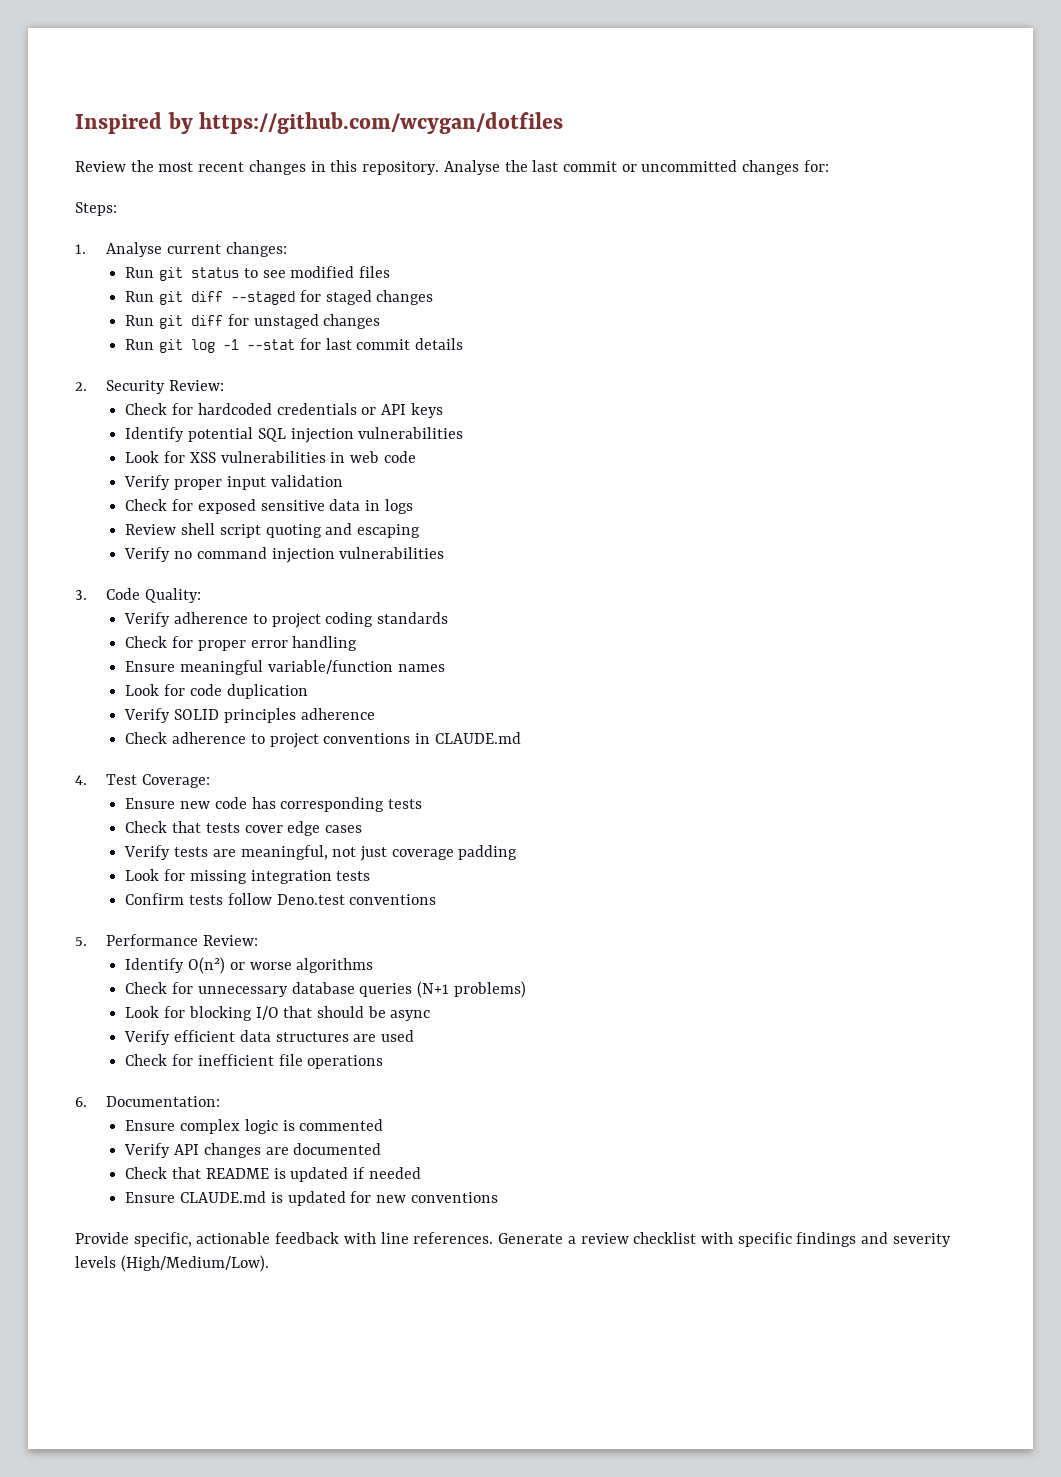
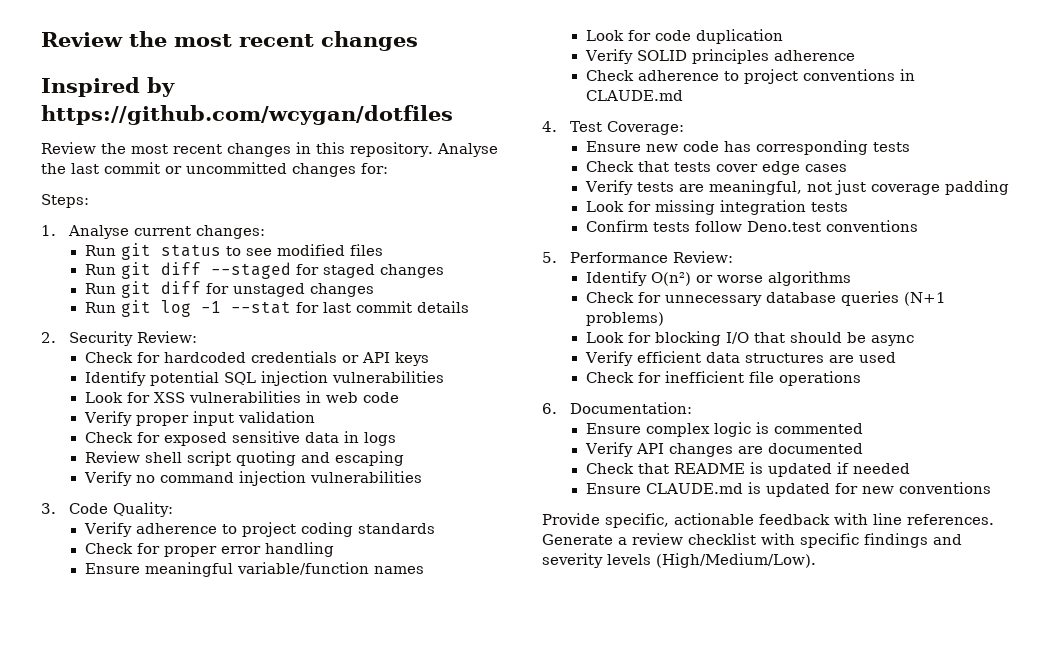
(75, 123) none -> [41,31,418,51] Review the most recent changes //

